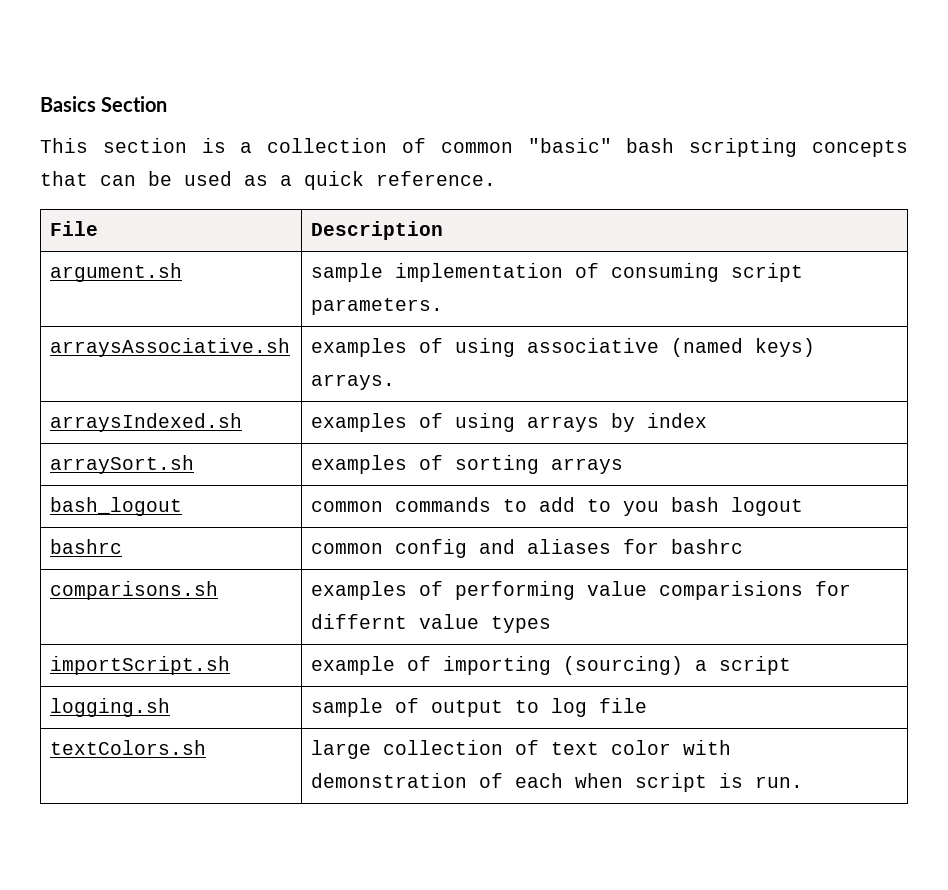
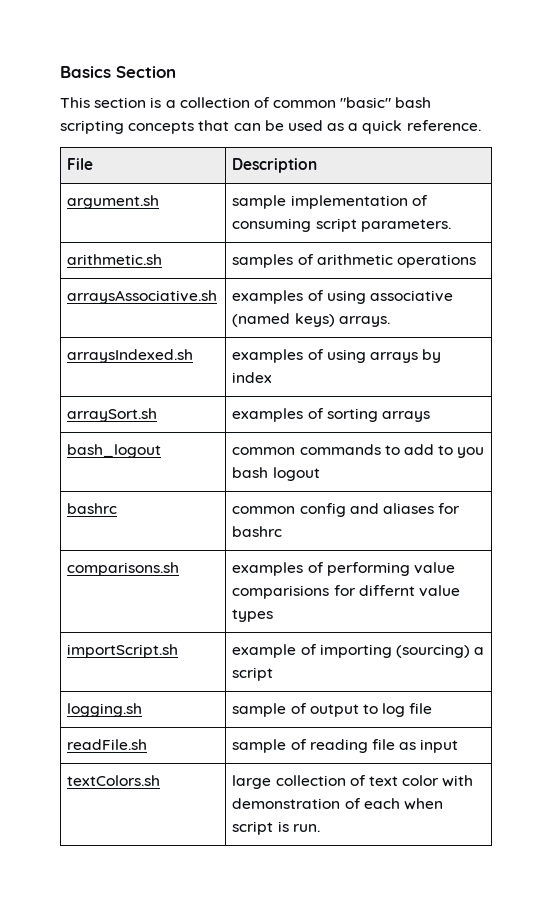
(444, 306) none -> [67,254,163,265] [232,254,476,268] // arithmetic.sh | samples of arithmetic operations
(648, 705) none -> [67,739,148,750] [232,739,459,753] // readFile.sh | sample of reading file as input

